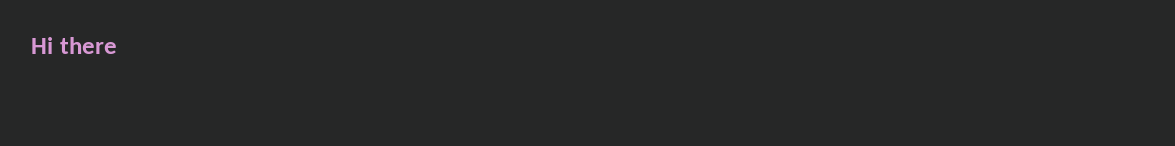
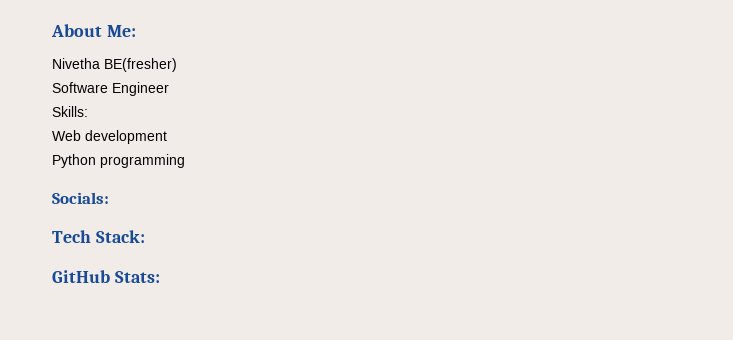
[31,37,117,54] Hi there -> [51,24,136,37] [52,58,177,72] [52,82,169,96] [52,106,88,117] [52,130,167,144] [52,154,185,168] [52,192,109,204] [52,230,145,243] [52,270,160,283] About Me: // Nivetha BE(fresher) // Software Engineer // Skills: // Web development // Python programming // Socials: // Tech Stack: // GitHub Stats:

